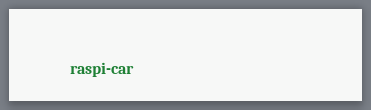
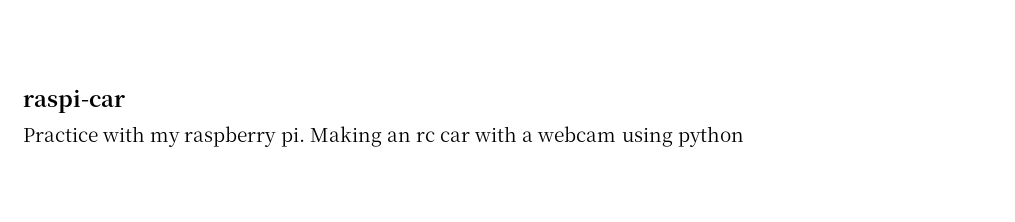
(134, 69) none -> [23,126,744,147] // Practice with my raspberry pi. Making an rc car with a webcam using python

